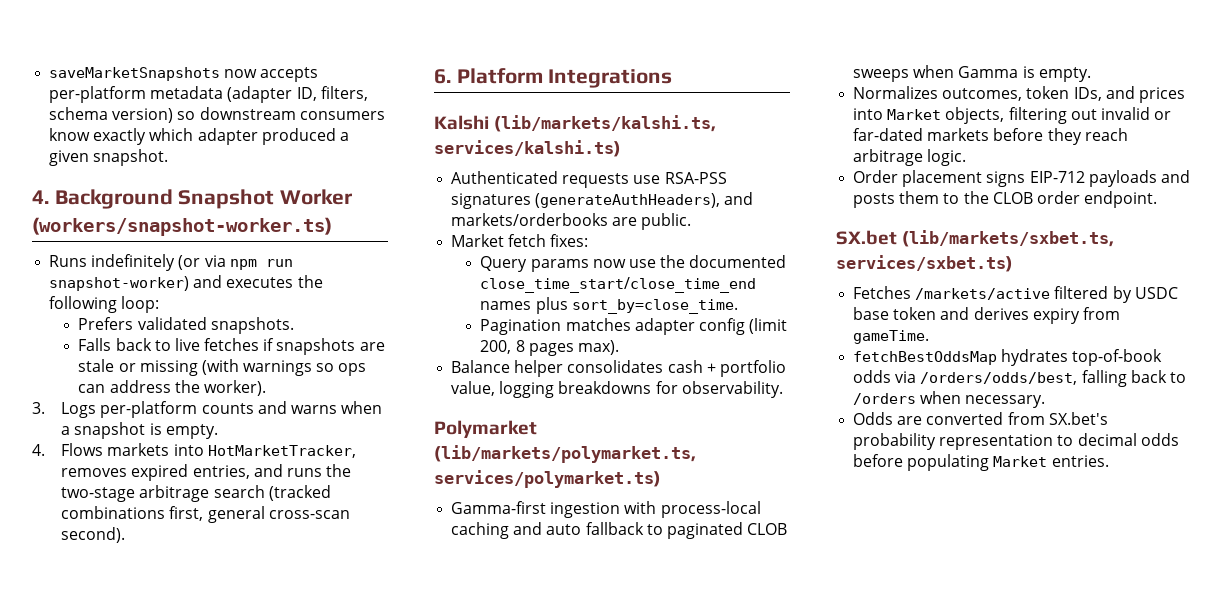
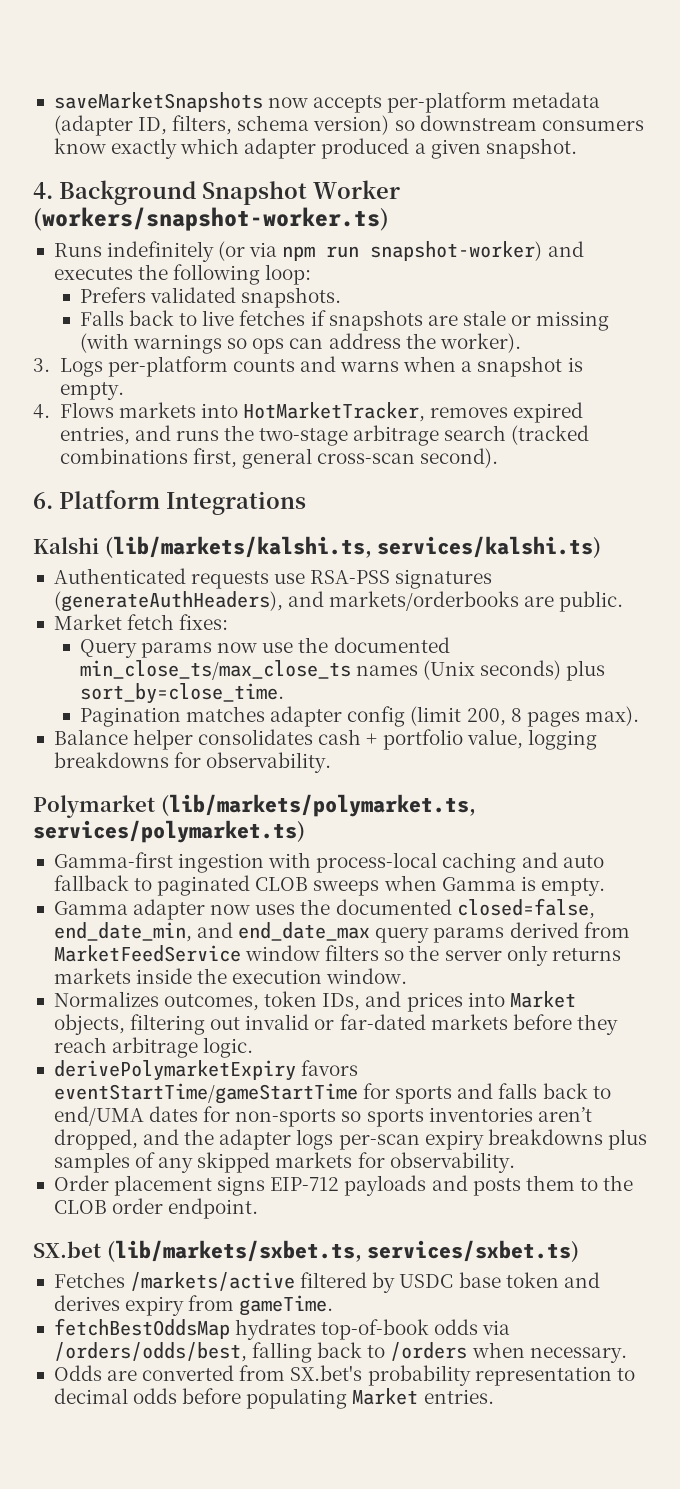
[480,277,757,293] [480,301,532,310] close_time_start/close_time_end names -> [79,660,562,680] min_close_ts/max_close_ts names (Unix seconds)
(1091, 74) none -> [53,898,595,920] [53,922,630,943] [53,945,621,966] [53,968,408,984] // Gamma adapter now uses the documented closed=false, end_date_min, and end_date_max query params derived from MarketFeedService window filters so the server only returns markets inside the execution window.
(967, 157) none -> [53,1060,359,1081] [53,1083,611,1104] [53,1106,592,1127] [53,1129,647,1150] [53,1152,515,1173] // derivePolymarketExpiry favors eventStartTime/gameStartTime for sports and falls back to end/UMA dates for non-sports so sports inventories aren’t dropped, and the adapter logs per-scan expiry breakdowns plus samples of any skipped markets for observability.

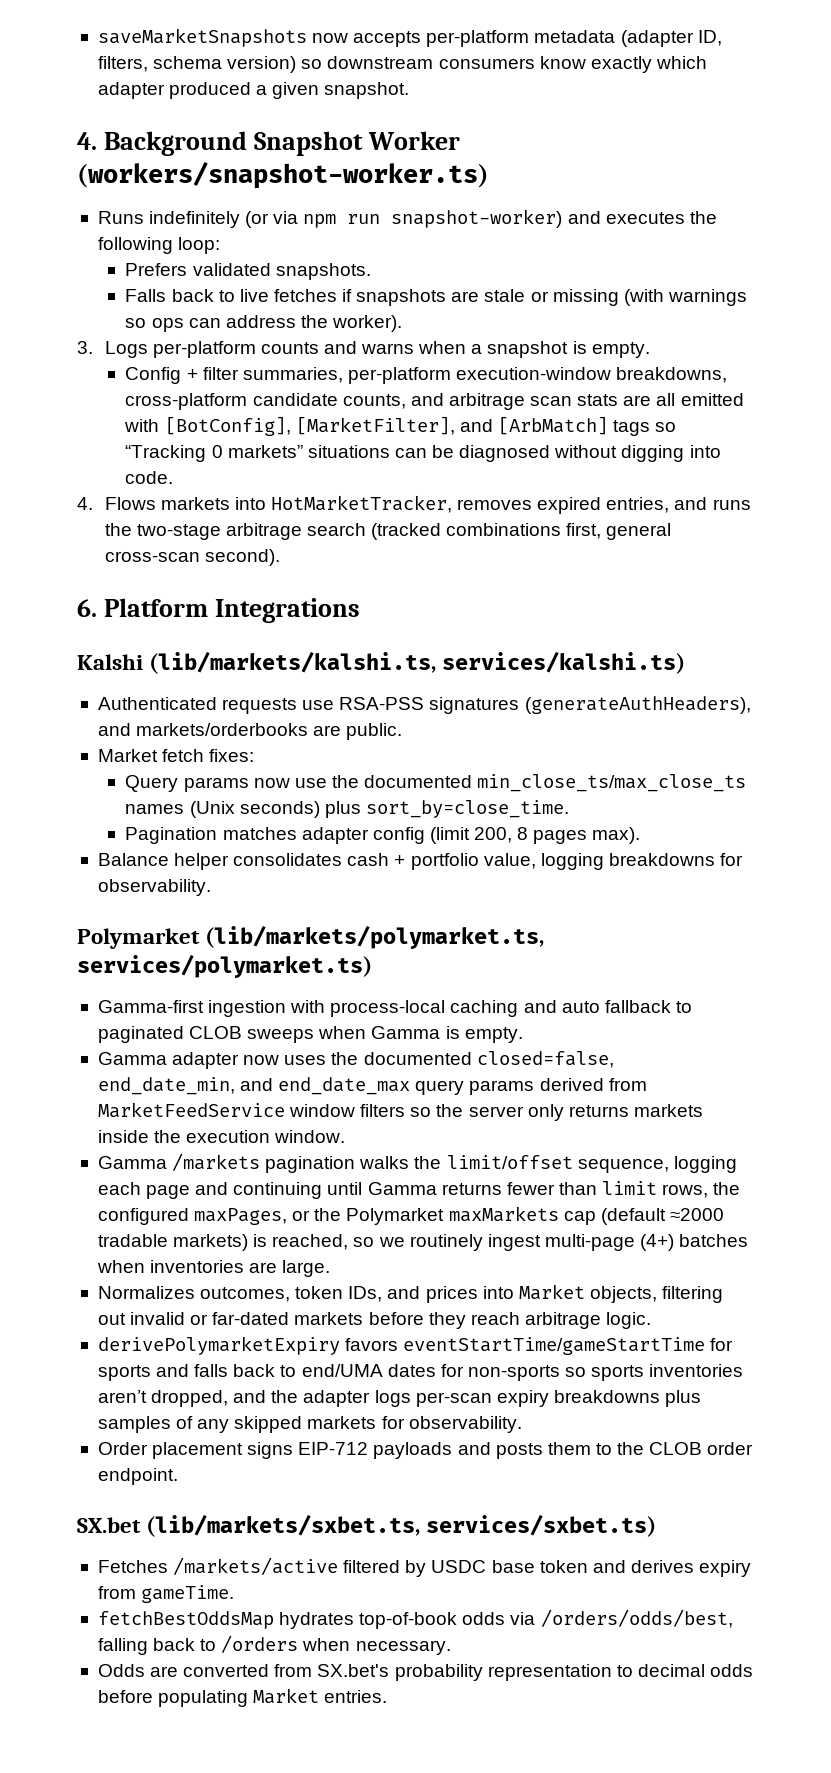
(124, 391) none -> [125,367,728,384] [125,393,744,410] [124,416,677,436] [125,445,721,462] [125,471,174,484] // Config + filter summaries, per-platform execution-window breakdowns, cross-platform candidate counts, and arbitrage scan stats are all emitted with [BotConfig], [MarketFilter], and [ArbMatch] tags so “Tracking 0 markets” situations can be diagnosed without digging into code.
(408, 976) none -> [97,1153,737,1173] [97,1181,741,1199] [97,1206,724,1225] [97,1234,749,1251] [96,1260,331,1277] // Gamma /markets pagination walks the limit/offset sequence, logging each page and continuing until Gamma returns fewer than limit rows, the configured maxPages, or the Polymarket maxMarkets cap (default ≈2000 tradable markets) is reached, so we routinely ingest multi-page (4+) batches when inventories are large.

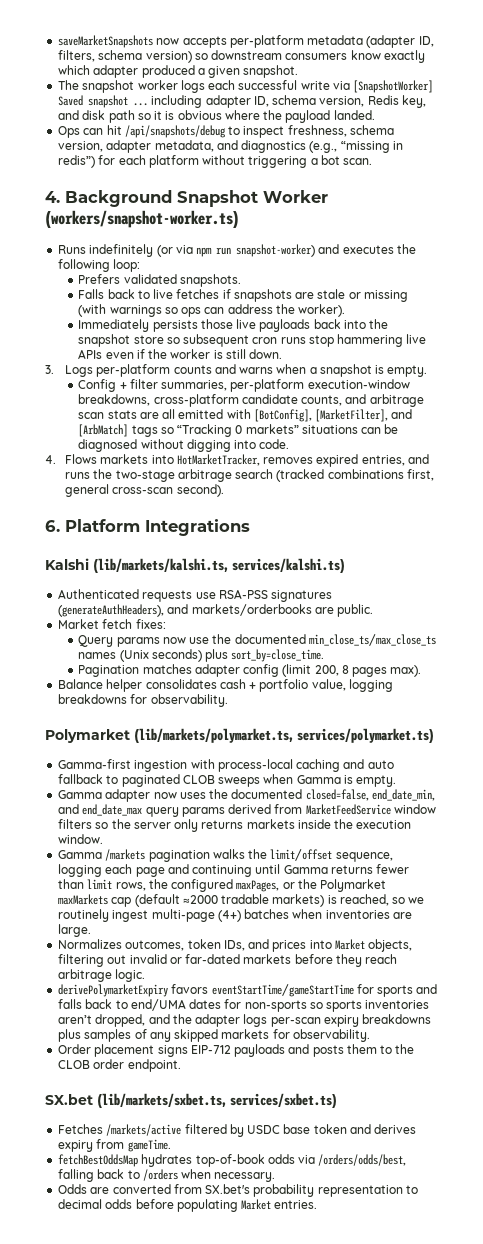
(410, 90) none -> [58,80,434,93] [58,95,426,108] [58,110,375,123] [58,125,394,138] [58,140,403,153] [58,155,373,168] // The snapshot worker logs each successful write via [SnapshotWorker] Saved snapshot ... including adapter ID, schema version, Redis key, and disk path so it is obvious where the payload landed. // Ops can hit /api/snapshots/debug to inspect freshness, schema version, adapter metadata, and diagnostics (e.g., “missing in redis”) for each platform without triggering a bot scan.
(403, 323) none -> [78,319,389,332] [78,334,427,347] [78,349,283,359] // Immediately persists those live payloads back into the snapshot store so subsequent cron runs stop hammering live APIs even if the worker is still down.

